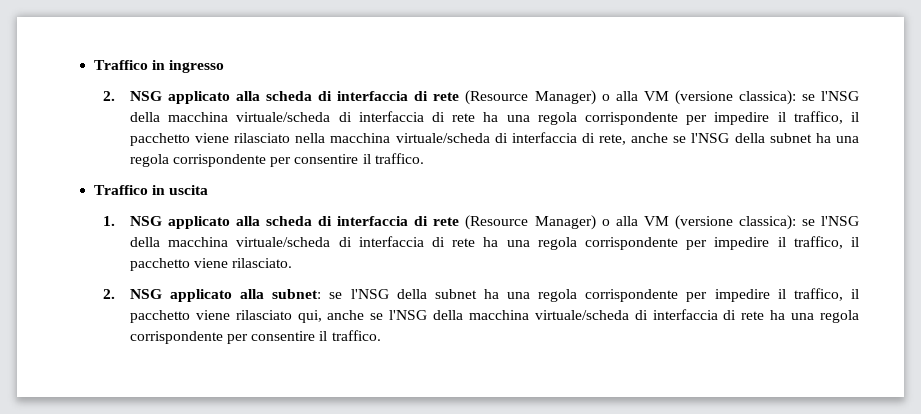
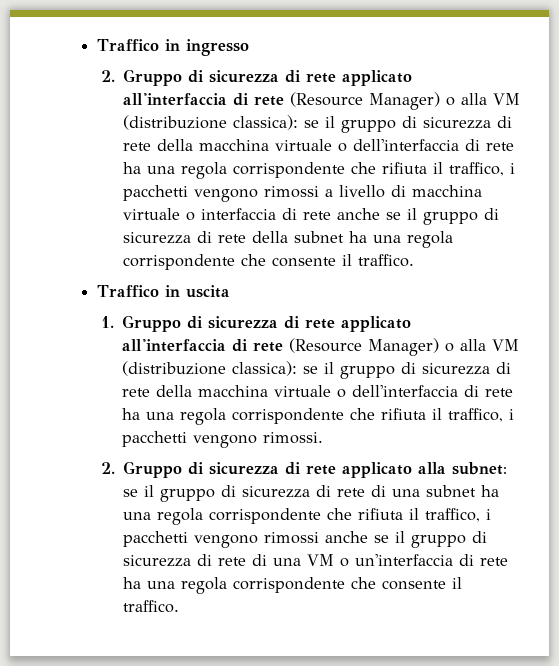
[129,90,860,105] [129,111,859,125] [129,132,860,146] [129,154,359,167] NSG applicato alla scheda di interfaccia di rete (Resource Manager) o alla VM (versione classica): se l'NSG della macchina virtuale/scheda di interfaccia di rete ha una regola corrispondente per impedire il traffico, il pacchetto viene rilasciato nella macchina virtuale/scheda di interfaccia di rete, anche se l'NSG della subnet ha una regola corrispondente per consentire -> [122,69,412,86] [122,92,520,110] [122,115,512,133] [122,139,514,152] [122,162,515,179] [122,185,482,202] [122,208,499,225] [122,231,453,248] [122,254,336,270] Gruppo di sicurezza di rete applicato all'interfaccia di rete (Resource Manager) o alla VM (distribuzione classica): se il gruppo di sicurezza di rete della macchina virtuale o dell'interfaccia di rete ha una regola corrispondente che rifiuta il traffico, i pacchetti vengono rimossi a livello di macchina virtuale o interfaccia di rete anche se il gruppo di sicurezza di rete della subnet ha una regola corrispondente che consente
[129,215,860,230] [129,236,859,250] [129,258,293,271] [103,288,860,302] [129,309,860,323] [129,331,316,344] NSG applicato alla scheda di interfaccia di rete (Resource Manager) o alla VM (versione classica): se l'NSG della macchina virtuale/scheda di interfaccia di rete ha una regola corrispondente per impedire il traffico, il pacchetto viene rilasciato. // 2. NSG applicato alla subnet: se l'NSG della subnet ha una regola corrispondente per impedire il traffico, il pacchetto viene rilasciato qui, anche se l'NSG della macchina virtuale/scheda di interfaccia di rete ha una regola corrispondente per consentire -> [122,315,412,332] [122,338,520,356] [122,361,512,379] [122,385,514,398] [122,408,515,425] [122,431,324,448] [100,461,507,478] [122,485,499,502] [122,508,491,525] [122,531,487,548] [122,554,508,567] [122,577,446,594] Gruppo di sicurezza di rete applicato all'interfaccia di rete (Resource Manager) o alla VM (distribuzione classica): se il gruppo di sicurezza di rete della macchina virtuale o dell'interfaccia di rete ha una regola corrispondente che rifiuta il traffico, i pacchetti vengono rimossi. // 2. Gruppo di sicurezza di rete applicato alla subnet: se il gruppo di sicurezza di rete di una subnet ha una regola corrispondente che rifiuta il traffico, i pacchetti vengono rimossi anche se il gruppo di sicurezza di rete di una VM o un'interfaccia di rete ha una regola corrispondente che consente

